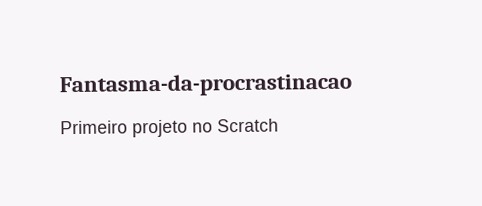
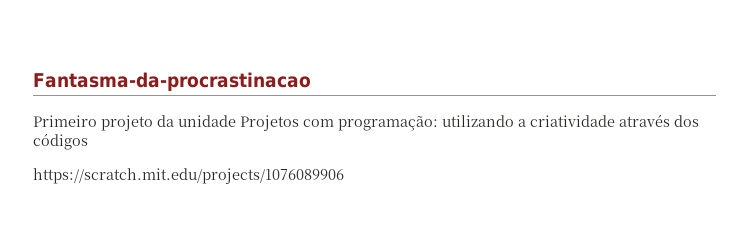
[192,118,279,133] no Scratch -> [157,114,699,131] [33,133,88,150] [33,168,344,184] da unidade Projetos com programação: utilizando a criatividade através dos códigos // https://scratch.mit.edu/projects/1076089906

